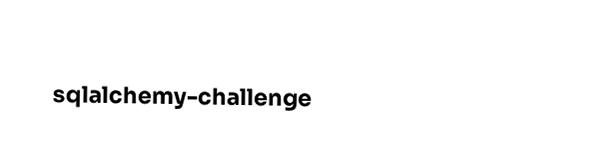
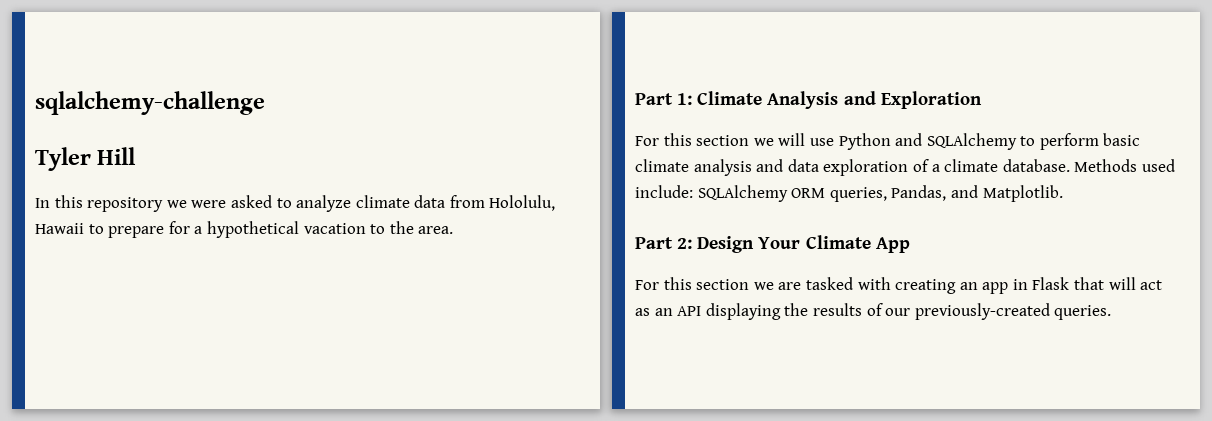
(312, 98) none -> [35,147,137,171] [35,195,556,212] [35,221,454,238] [635,91,982,109] [635,133,1141,150] [635,159,1175,176] [635,185,1063,202] [635,235,910,253] [635,277,1163,294] [635,303,1112,320] // Tyler Hill // In this repository we were asked to analyze climate data from Hololulu, Hawaii to prepare for a hypothetical vacation to the area. // Part 1: Climate Analysis and Exploration // For this section we will use Python and SQLAlchemy to perform basic climate analysis and data exploration of a climate database. Methods used include: SQLAlchemy ORM queries, Pandas, and Matplotlib. // Part 2: Design Your Climate App // For this section we are tasked with creating an app in Flask that will act as an API displaying the results of our previously-created queries.

